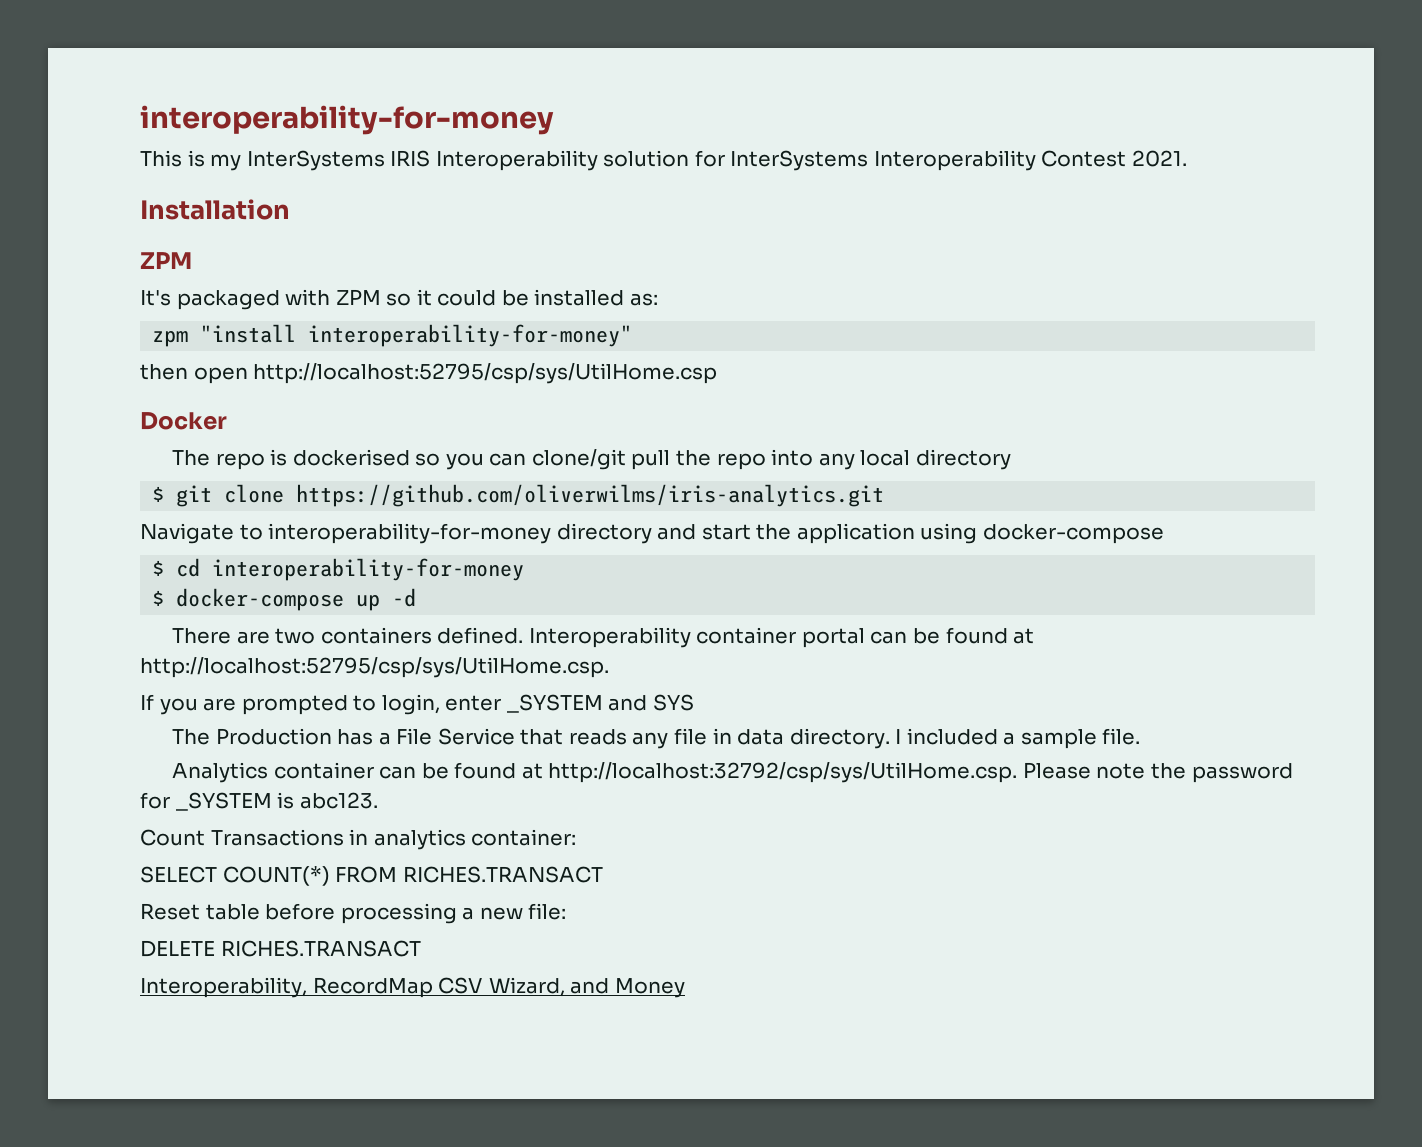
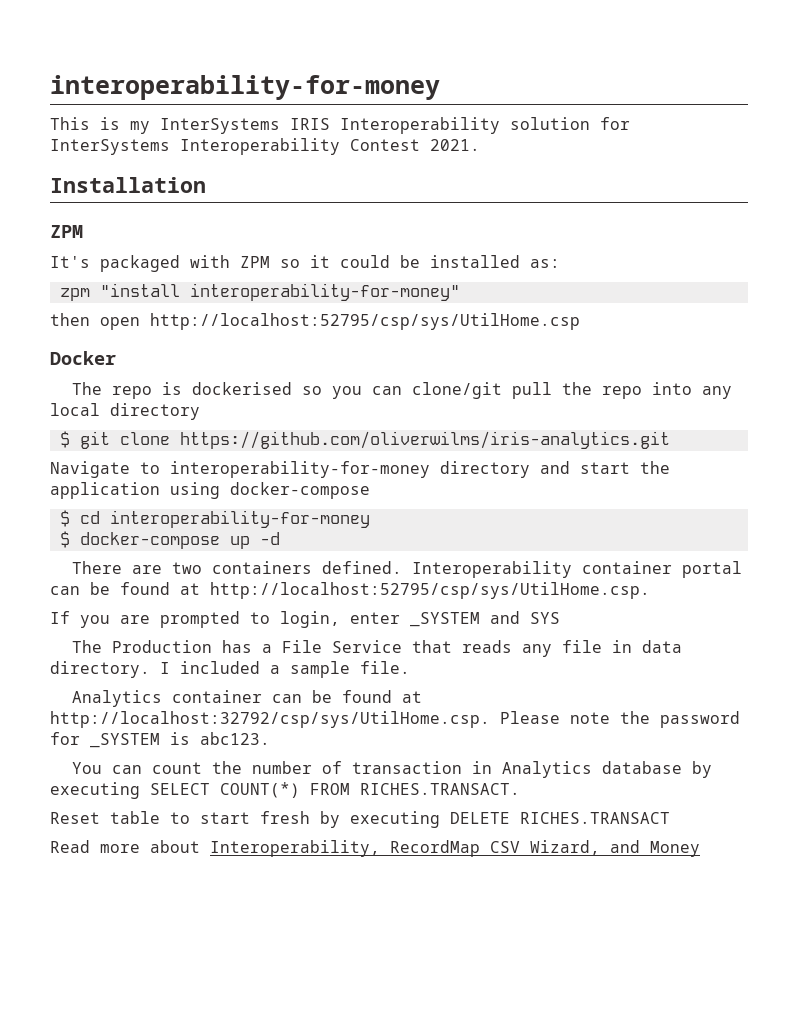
[140,829,577,850] Count Transactions in analytics container: // -> [72,761,713,778] [50,782,140,799] You can count the number of transaction in Analytics database by executing
[402,866,603,883] RICHES.TRANSACT -> [360,783,520,795] RICHES.TRANSACT.
[265,903,567,924] before processing a new file: // -> [170,811,440,828] to start fresh by executing
(421, 948) none -> [50,840,200,853] Read more about

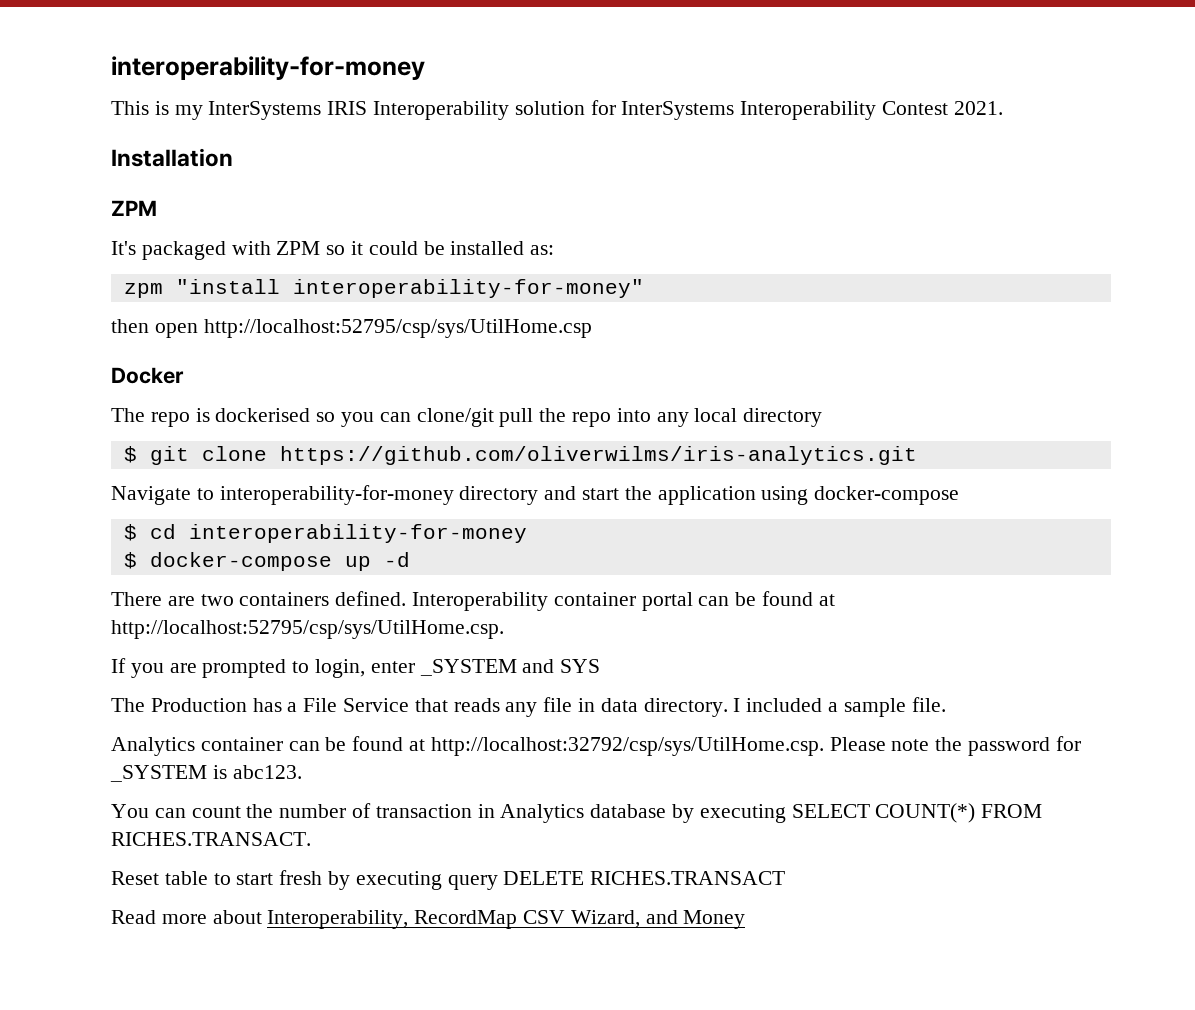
(440, 819) none -> [447,875,498,890] query

